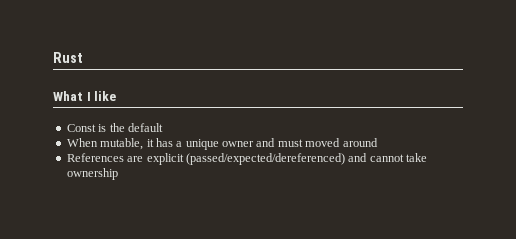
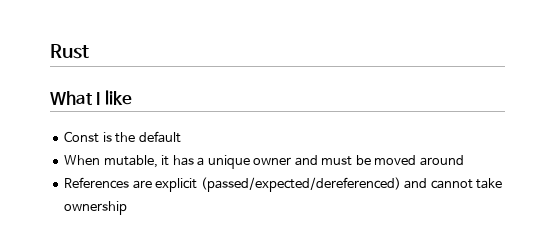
(303, 143) none -> [355,155,371,165] be

